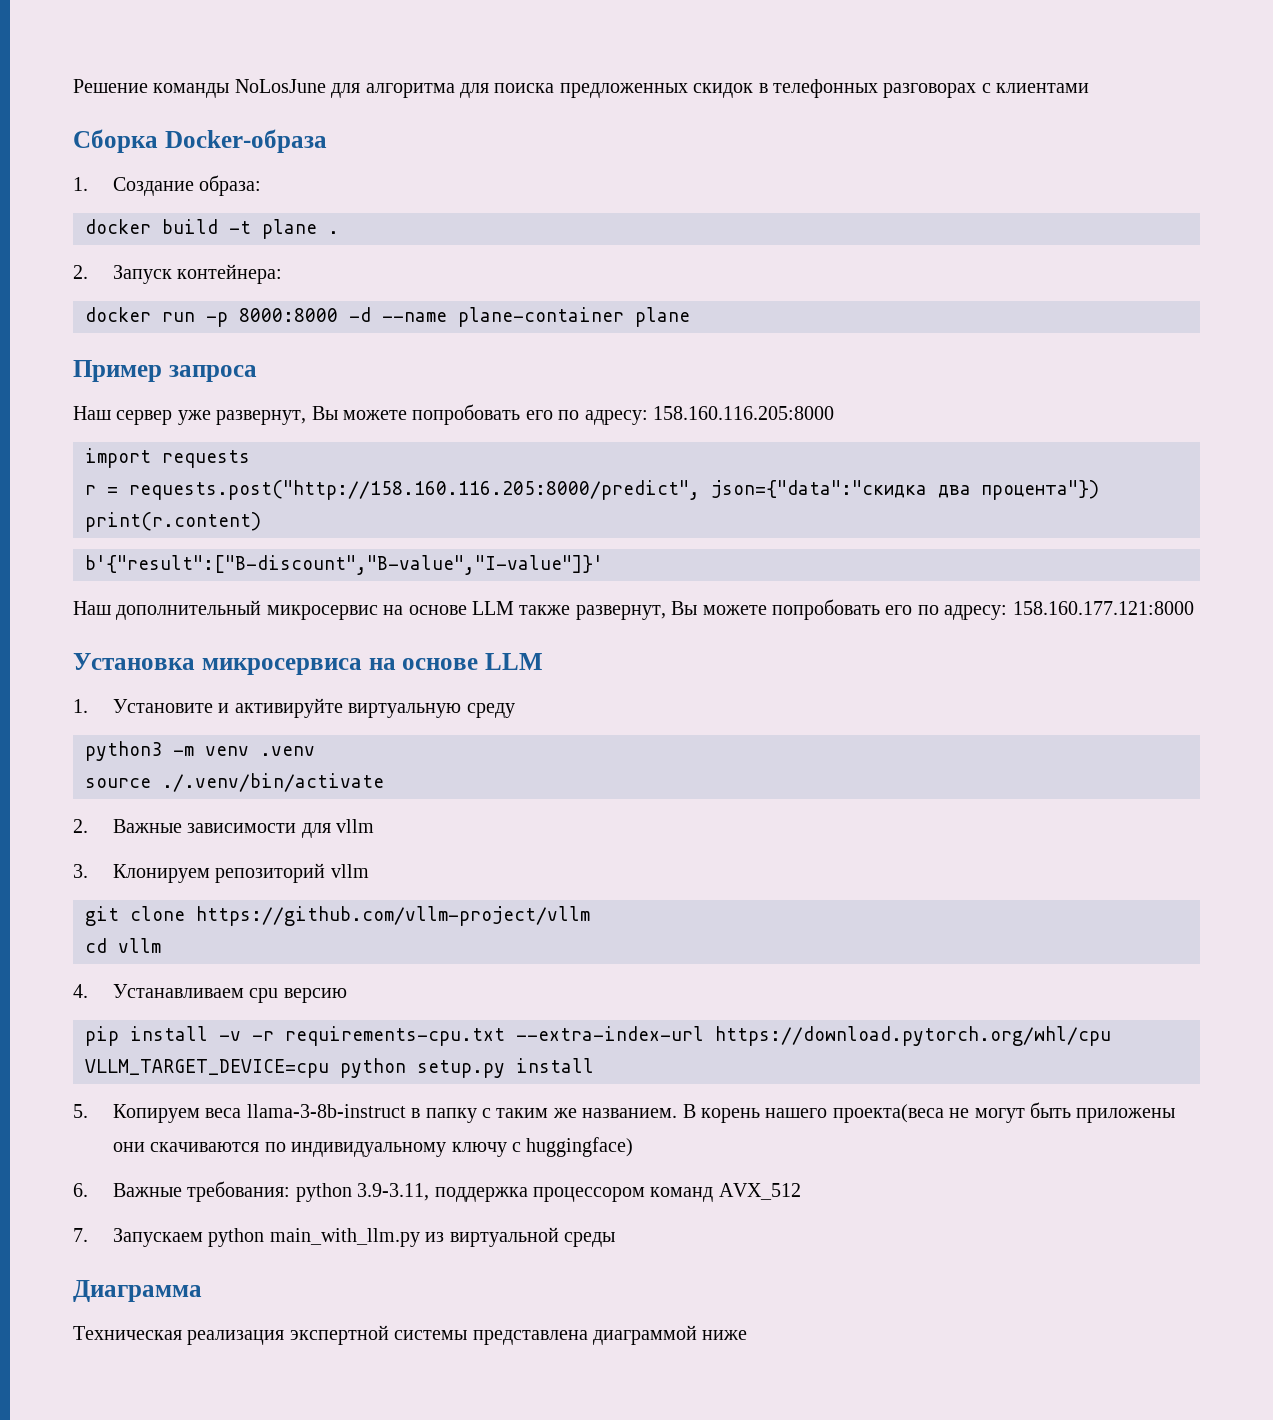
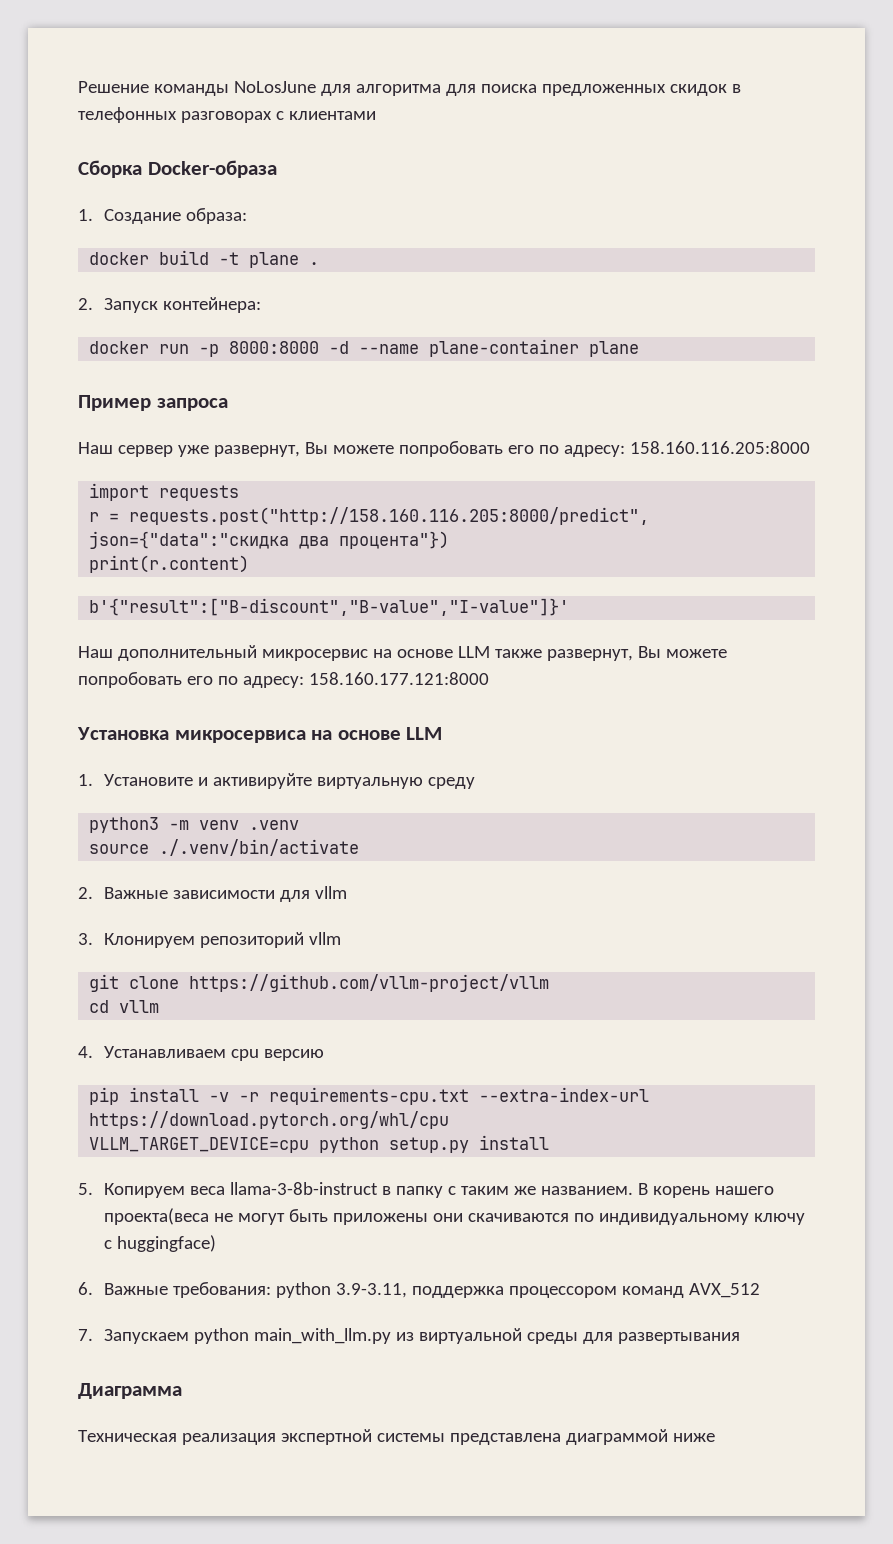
(615, 1239) none -> [582,1332,740,1344] для развертывания

